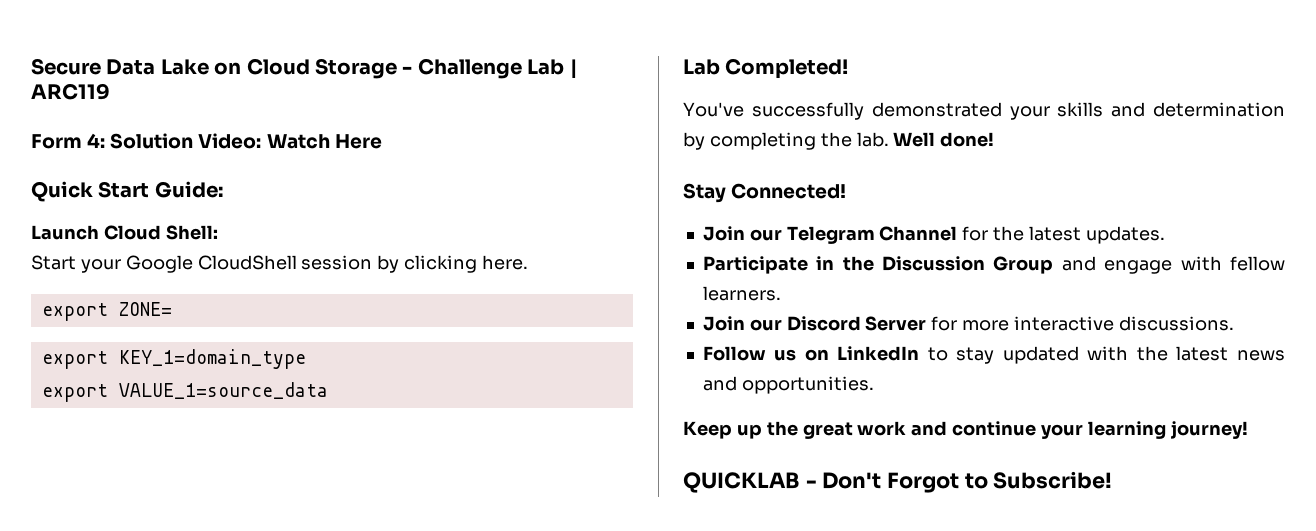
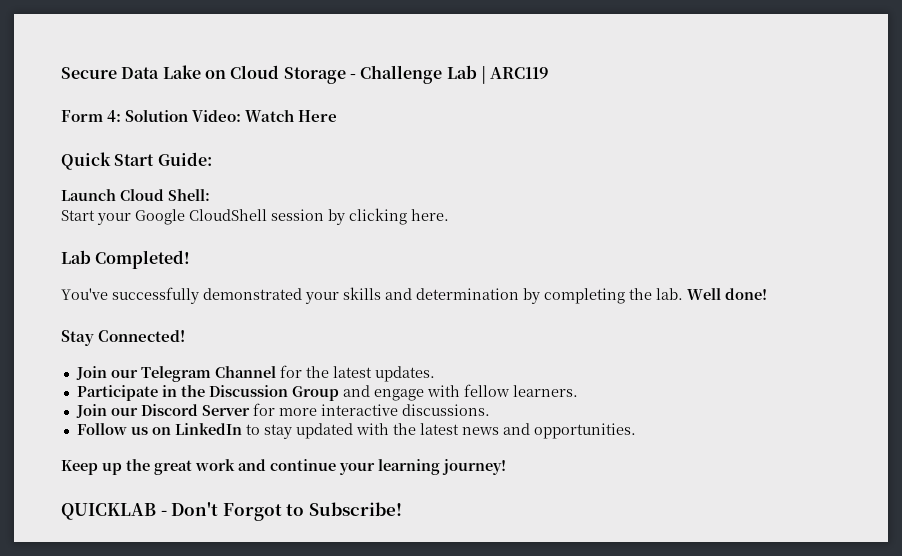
[41,302,172,321] [41,349,306,369] [41,382,328,402] // export ZONE= // export KEY_1=domain_type // export VALUE_1=source_data -> (449, 215) none

